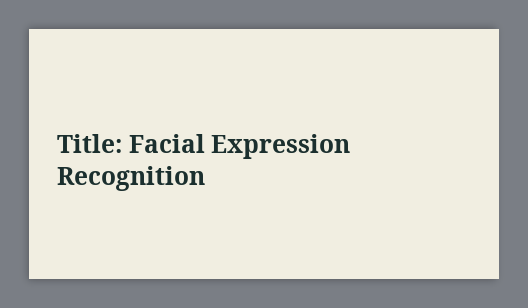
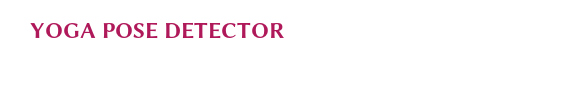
[57,134,351,159] [57,166,205,191] Title: Facial Expression Recognition -> [30,22,285,39] YOGA POSE DETECTOR

